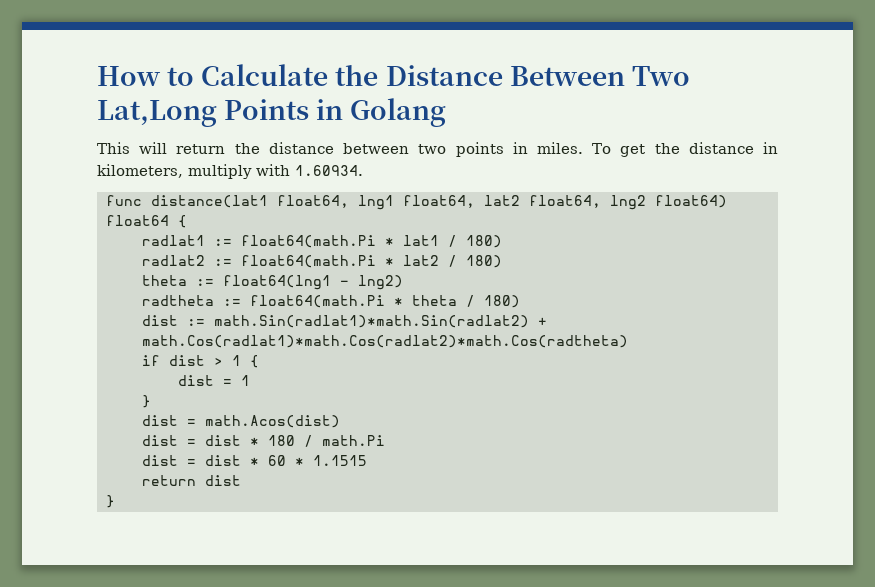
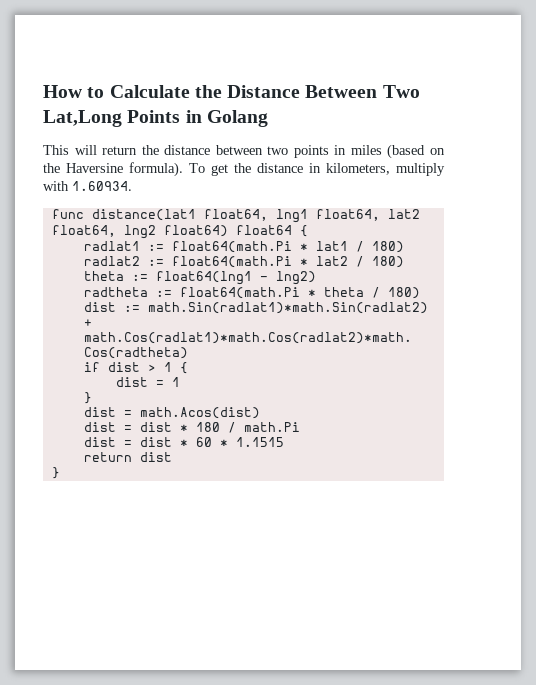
[536,142,583,154] miles. -> [350,144,445,159] [43,162,183,177] miles (based on the Haversine formula).

